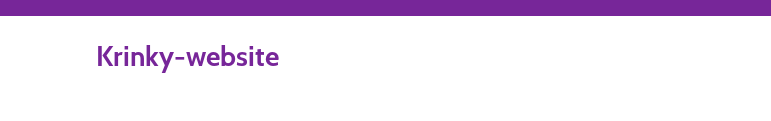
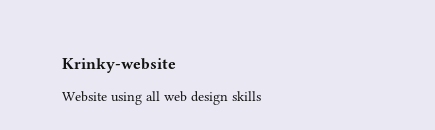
(279, 59) none -> [62,91,261,105] // Website using all web design skills

